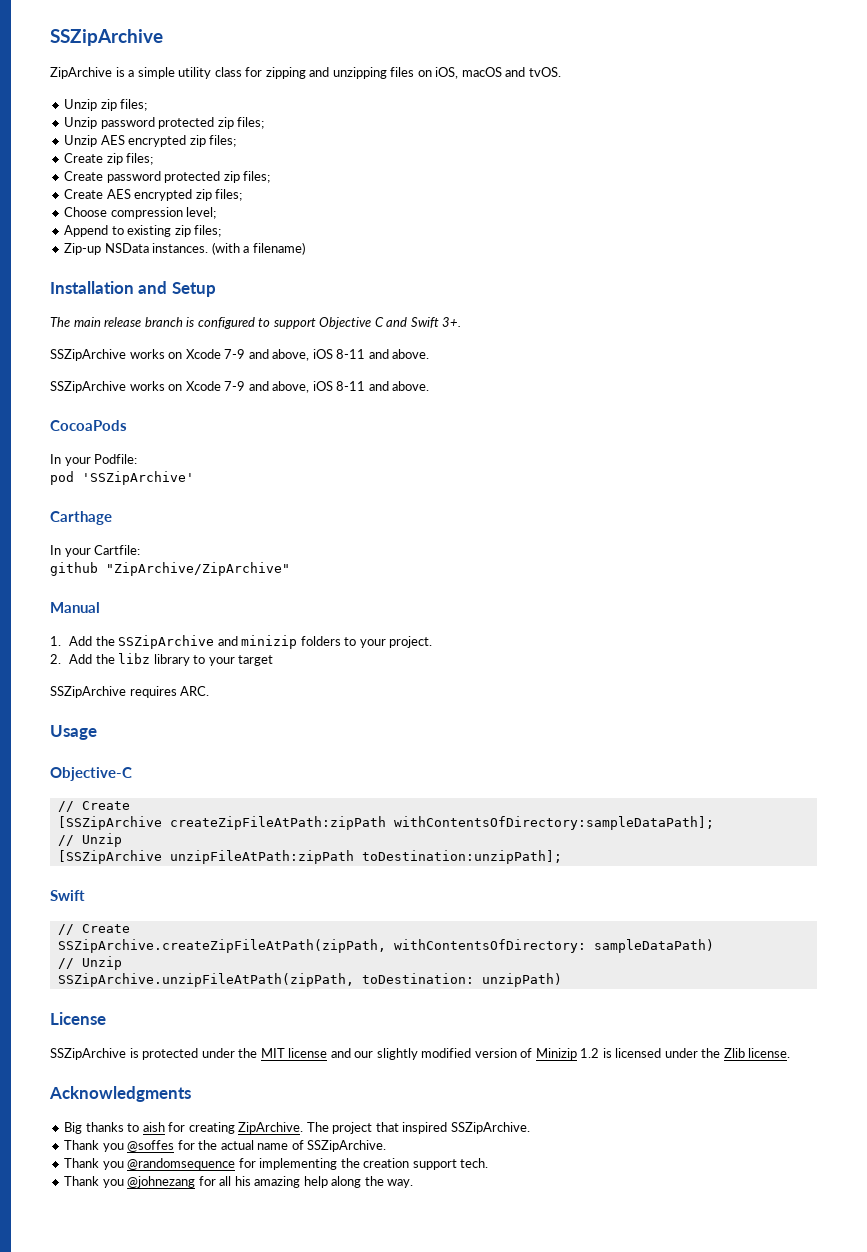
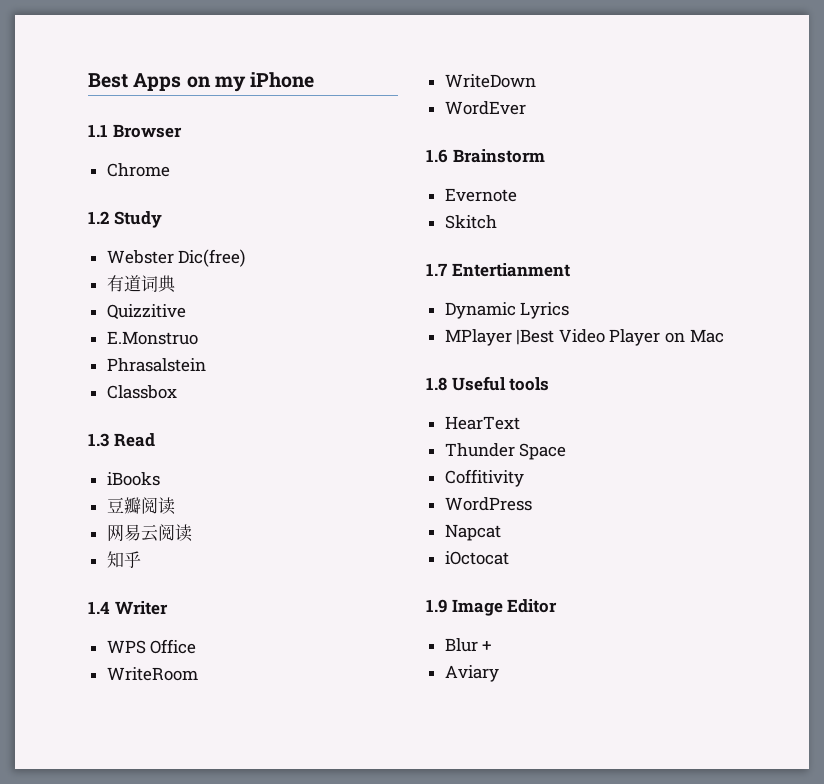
[50,29,163,46] [50,67,561,79] [64,99,148,111] [64,117,265,129] [64,135,237,147] [64,153,154,165] [64,171,271,183] [64,189,243,201] [64,207,217,219] [64,225,222,237] [64,242,305,255] [50,281,216,297] [50,317,462,329] [50,349,430,361] [50,381,430,393] [50,420,127,431] [50,454,138,466] [50,471,194,485] [50,511,112,525] [50,545,141,557] [50,562,290,576] [50,602,100,613] [50,635,433,649] [50,653,274,666] [50,686,210,698] [50,725,97,740] [50,767,132,781] [57,801,130,812] [57,816,714,830] [57,833,122,847] [57,850,562,864] [50,890,85,901] [57,924,130,935] [57,939,714,953] [57,956,122,970] [57,973,562,987] [50,1012,106,1025] [50,1048,791,1060] [49,1086,191,1102] [64,1122,530,1134] [64,1140,387,1152] [64,1158,489,1170] [64,1176,414,1188] SSZipArchive // ZipArchive is a simple utility class for zipping and unzipping files on iOS, macOS and tvOS. // Unzip zip files; // Unzip password protected zip files; // Unzip AES encrypted zip files; // Create zip files; // Create password protected zip files; // Create AES encrypted zip files; // Choose compression level; // Append to existing zip files; // Zip-up NSData instances. (with a filename) // Installation and Setup // The main release branch is configured to support Objective C and Swift 3+. // SSZipArchive works on Xcode 7-9 and above, iOS 8-11 and above. // SSZipArchive works on Xcode 7-9 and above, iOS 8-11 and above. // CocoaPods // In your Podfile: // pod 'SSZipArchive' // Carthage // In your Cartfile: // github "ZipArchive/ZipArchive" // Manual // 1. Add the SSZipArchive and minizip folders to your project. // 2. Add the libz library to your target // SSZipArchive requires ARC. // Usage // Objective-C // // Create // [SSZipArchive createZipFileAtPath:zipPath withContentsOfDirectory:sampleDataPath]; // // Unzip // [SSZipArchive unzipFileAtPath:zipPath toDestination:unzipPath]; // Swift // // Create // SSZipArchive.createZipFileAtPath(zipPath, withContentsOfDirectory: sampleDataPath) // // Unzip // SSZipArchive.unzipFileAtPath(zipPath, toDestination: unzipPath) // License // SSZipArchive is protected under the MIT license and our slightly modified version of Minizip 1.2 is licensed under the Zlib license. // Acknowledgments // Big thanks to aish for creating ZipArchive. The project that inspired SSZipArchive. // Thank you @soffes for the actual name of SSZipArchive. // Thank you @randomsequence for implementing the creation support tech. // Thank you @johnezang for all his amazing help along the way. -> [88,72,315,92] [88,124,182,138] [106,163,170,177] [88,211,162,228] [106,249,246,267] [106,275,176,293] [106,304,186,320] [106,331,198,345] [106,358,206,372] [106,385,177,399] [88,433,155,447] [106,472,160,486] [106,497,175,515] [106,524,192,542] [106,551,141,568] [88,601,168,615] [106,639,197,654] [106,667,198,681] [444,74,536,88] [444,101,526,115] [426,149,545,163] [444,188,517,202] [444,215,497,229] [426,263,570,277] [444,302,570,319] [444,329,724,346] [426,376,550,391] [444,416,520,430] [444,443,567,460] [444,469,524,487] [444,497,532,511] [444,524,501,541] [444,551,509,565] [426,599,558,616] [444,638,493,652] [444,665,499,682] Best Apps on my iPhone // 1.1 Browser // Chrome // 1.2 Study // Webster Dic(free) // 有道词典 // Quizzitive // E.Monstruo // Phrasalstein // Classbox // 1.3 Read // iBooks // 豆瓣阅读 // 网易云阅读 // 知乎 // 1.4 Writer // WPS Office // WriteRoom // WriteDown // WordEver // 1.6 Brainstorm // Evernote // Skitch // 1.7 Entertianment // Dynamic Lyrics // MPlayer |Best Video Player on Mac // 1.8 Useful tools // HearText // Thunder Space // Coffitivity // WordPress // Napcat // iOctocat // 1.9 Image Editor // Blur + // Aviary

